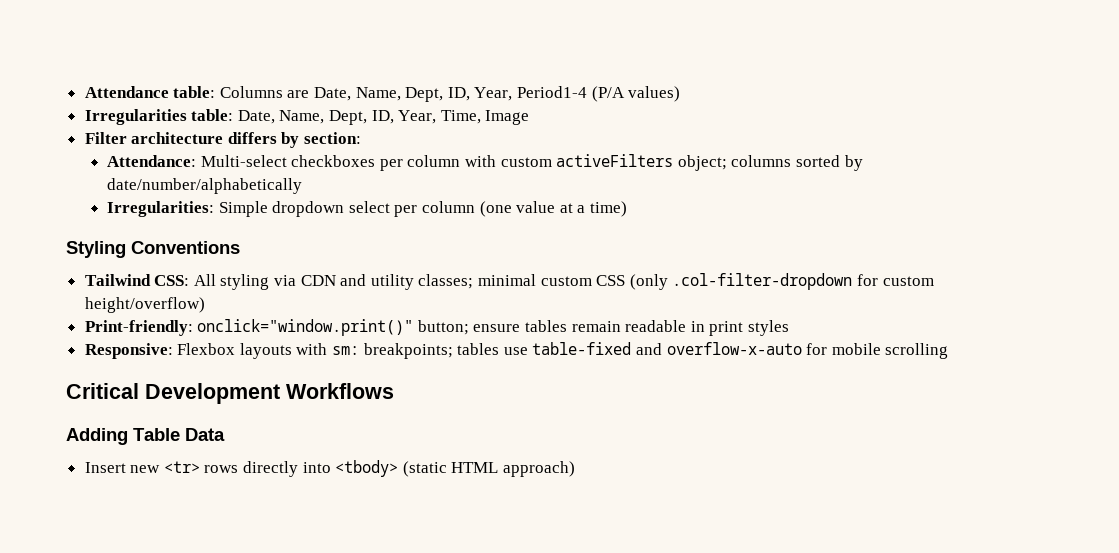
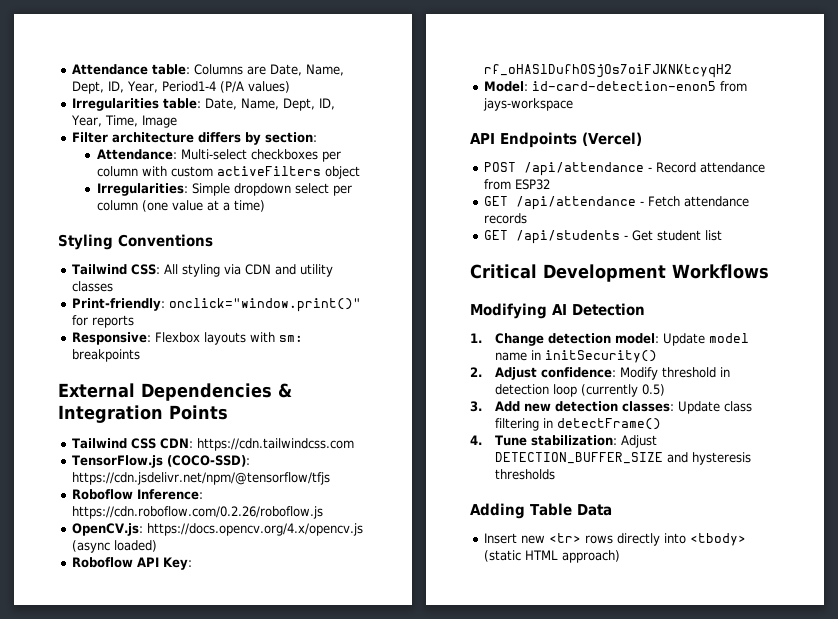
[677,155,863,171] [107,178,303,194] object; columns sorted by date/number/alphabetically -> [324,166,360,179] object
[418,273,934,290] [84,297,205,313] [84,319,790,336] classes; minimal custom CSS (only .col-filter-dropdown for custom height/overflow) // Print-friendly: onclick="window.print()" button; ensure tables remain readable in print styles -> [72,281,114,292] [72,298,362,312] [72,315,135,328] classes // Print-friendly: onclick="window.print()" for reports
[363,342,949,359] [66,383,394,404] breakpoints; tables use table-fixed and overflow-x-auto for mobile scrolling // Critical Development Workflows -> [72,349,141,362] [58,383,292,401] [58,405,228,423] [72,438,355,451] [72,455,251,468] [72,472,331,485] [72,489,204,500] [72,506,324,519] [72,523,364,536] [72,540,158,553] [72,557,193,570] [484,64,733,78] [484,81,748,92] [483,98,574,111] [470,132,642,148] [484,162,766,176] [484,179,551,190] [484,196,750,210] [484,213,528,224] [484,230,723,244] [470,264,769,282] [470,303,645,319] [470,333,749,346] [494,350,657,363] [470,367,730,380] [494,384,665,397] [470,401,752,414] [494,418,661,431] [470,435,657,448] [494,452,751,465] [494,469,555,480] breakpoints // External Dependencies & Integration Points // Tailwind CSS CDN: https://cdn.tailwindcss.com // TensorFlow.js (COCO-SSD): https://cdn.jsdelivr.net/npm/@tensorflow/tfjs // Roboflow Inference: https://cdn.roboflow.com/0.2.26/roboflow.js // OpenCV.js: https://docs.opencv.org/4.x/opencv.js (async loaded) // Roboflow API Key: rf_oHASlDufhOSjOs7oiFJKNKtcyqH2 // Model: id-card-detection-enon5 from jays-workspace // API Endpoints (Vercel) // POST /api/attendance - Record attendance from ESP32 // GET /api/attendance - Fetch attendance records // GET /api/students - Get student list // Critical Development Workflows // Modifying AI Detection // 1. Change detection model: Update model name in initSecurity() // 2. Adjust confidence: Modify threshold in detection loop (currently 0.5) // 3. Add new detection classes: Update class filtering in detectFrame() // 4. Tune stabilization: Adjust DETECTION_BUFFER_SIZE and hysteresis thresholds

